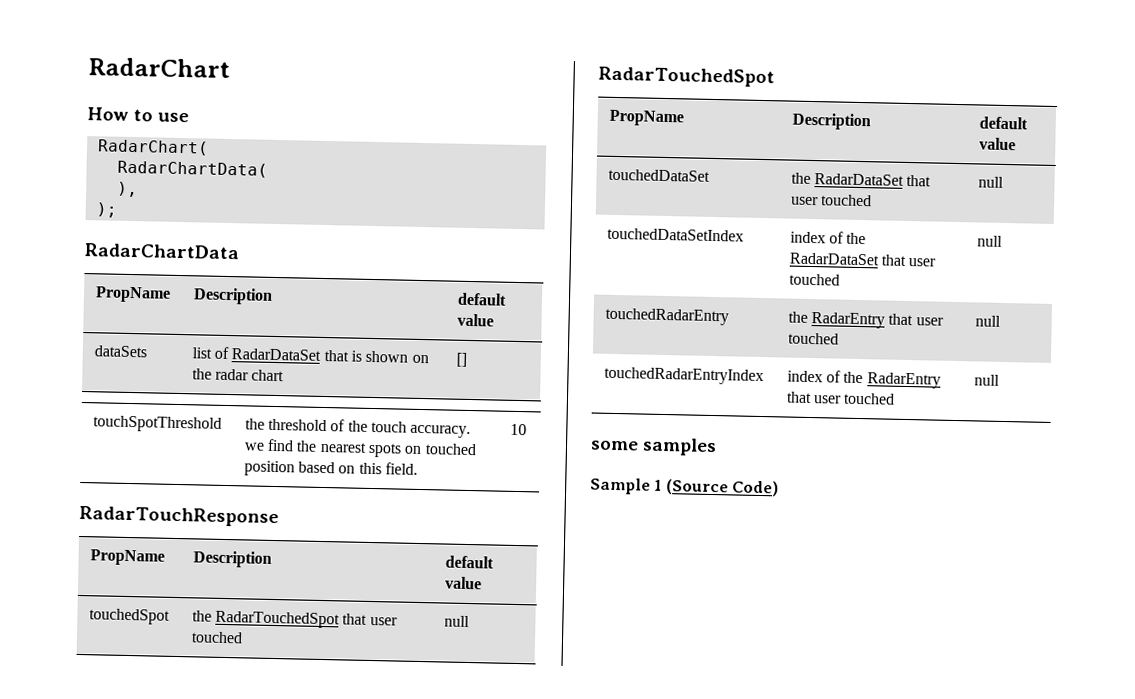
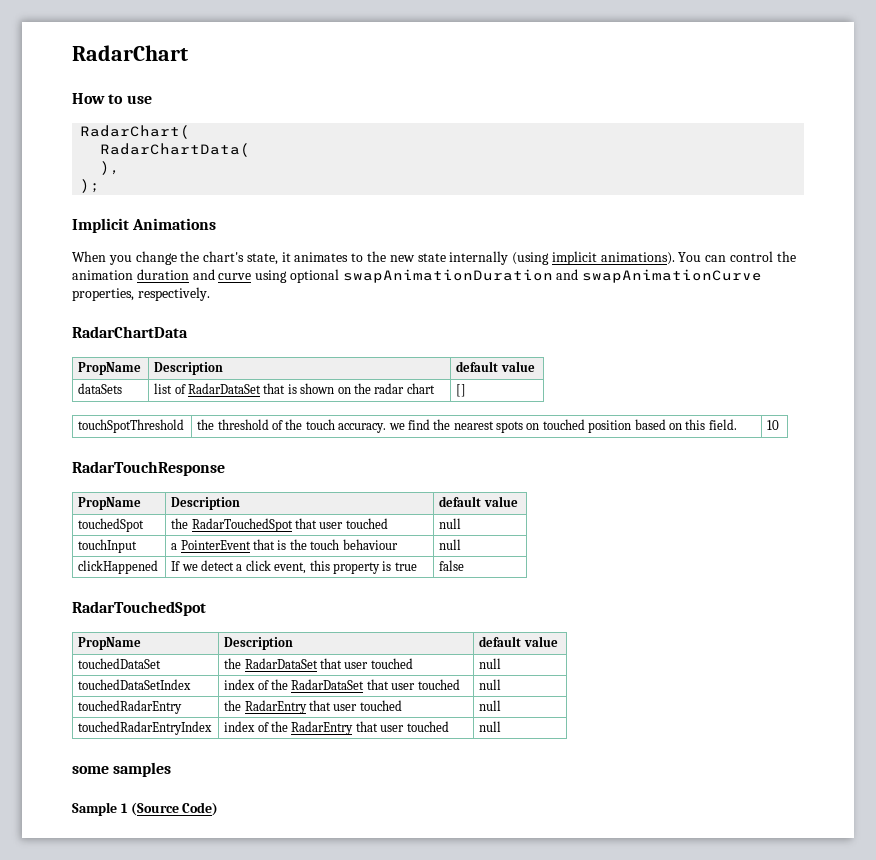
(117, 210) none -> [72,218,217,233] [72,251,796,265] [72,269,763,283] [72,287,210,301] // Implicit Animations // When you change the chart's state, it animates to the new state internally (using implicit animations). You can control the animation duration and curve using optional swapAnimationDuration and swapAnimationCurve properties, respectively.
(470, 621) none -> [78,539,138,553] [171,539,398,550] [439,539,462,550] [78,560,159,574] [171,560,417,574] [439,560,465,571] // touchInput | a PointerEvent that is the touch behaviour | null // clickHappened | If we detect a click event, this property is true | false

